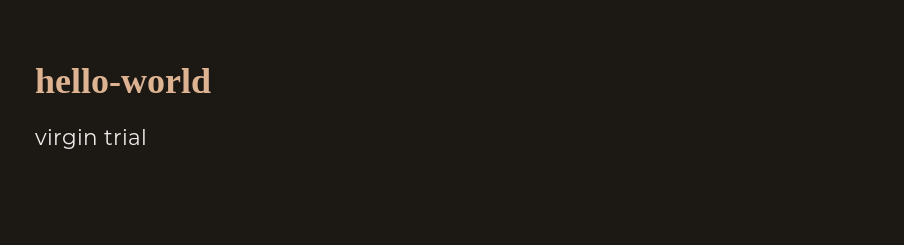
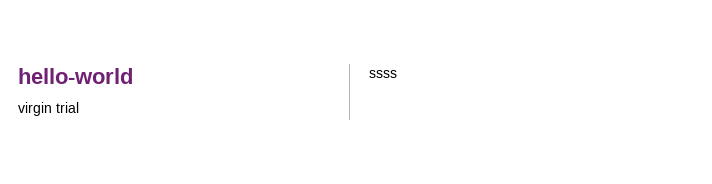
(147, 137) none -> [369,70,397,78] // ssss

